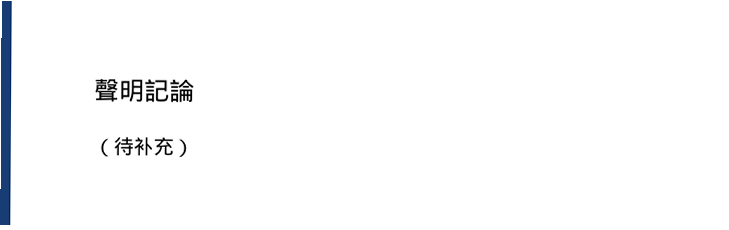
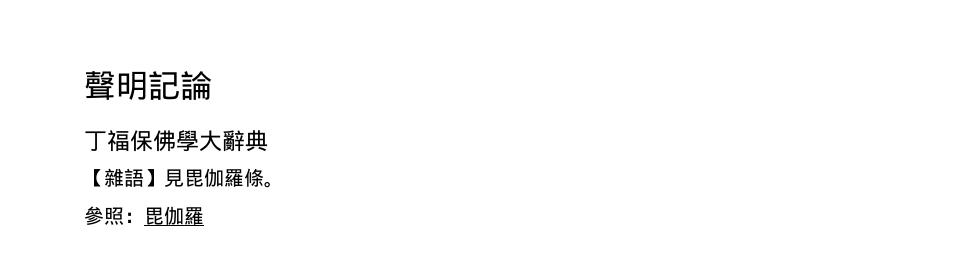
[93,136,194,158] （待补充） -> [84,130,268,152] [84,168,284,188] [84,206,204,225] 丁福保佛學大辭典 // 【雜語】見毘伽羅條。 // 參照：毘伽羅

